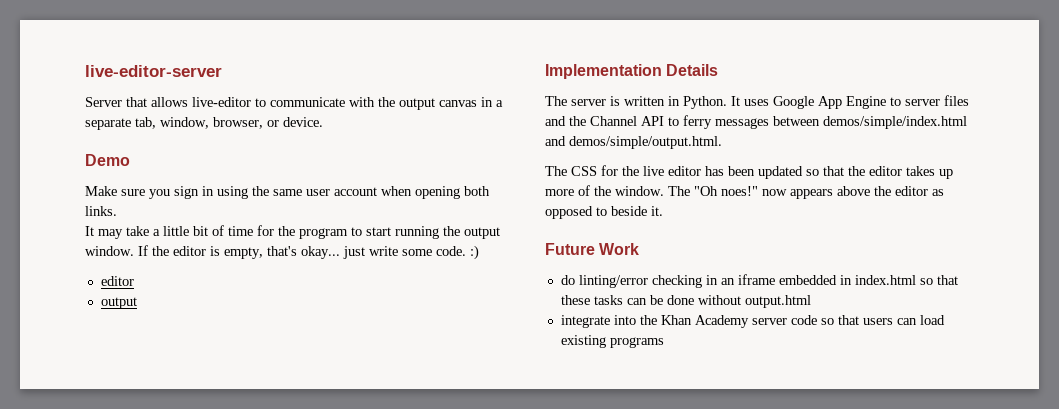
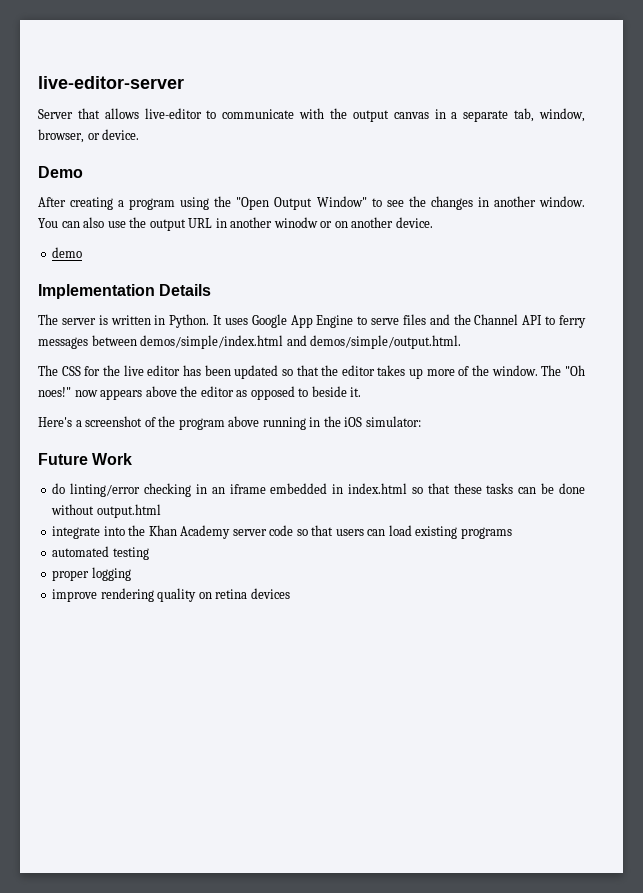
[85,186,490,199] [85,206,117,216] [85,225,500,239] [85,245,479,260] [100,276,134,286] [100,297,137,309] Make sure you sign in using the same user account when opening both links. // It may take a little bit of time for the program to start running the output window. If the editor is empty, that's okay... just write some code. :) // editor // output -> [38,196,585,210] [38,217,433,231] [52,247,83,258] After creating a program using the "Open Output Window" to see the changes in another window. You can also use the output URL in another winodw or on another device. // demo
[905,99,940,106] server -> [371,318,400,325] serve
(663, 211) none -> [38,416,421,430] // Here's a screenshot of the program above running in the iOS simulator:
(664, 342) none -> [52,546,149,560] [52,567,131,581] [52,588,290,602] // automated testing // proper logging // improve rendering quality on retina devices

